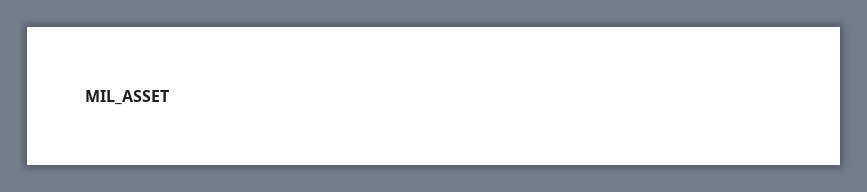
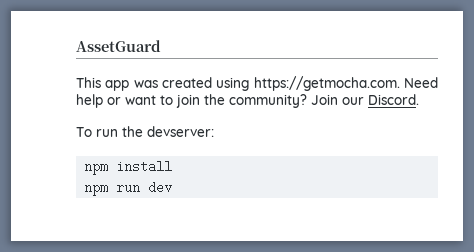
[85,90,169,105] MIL_ASSET -> [76,40,161,52] [76,76,438,91] [76,94,419,108] [76,126,214,137] [84,160,173,175] [84,181,173,196] AssetGuard // This app was created using https://getmocha.com. Need help or want to join the community? Join our Discord. // To run the devserver: // npm install // npm run dev

